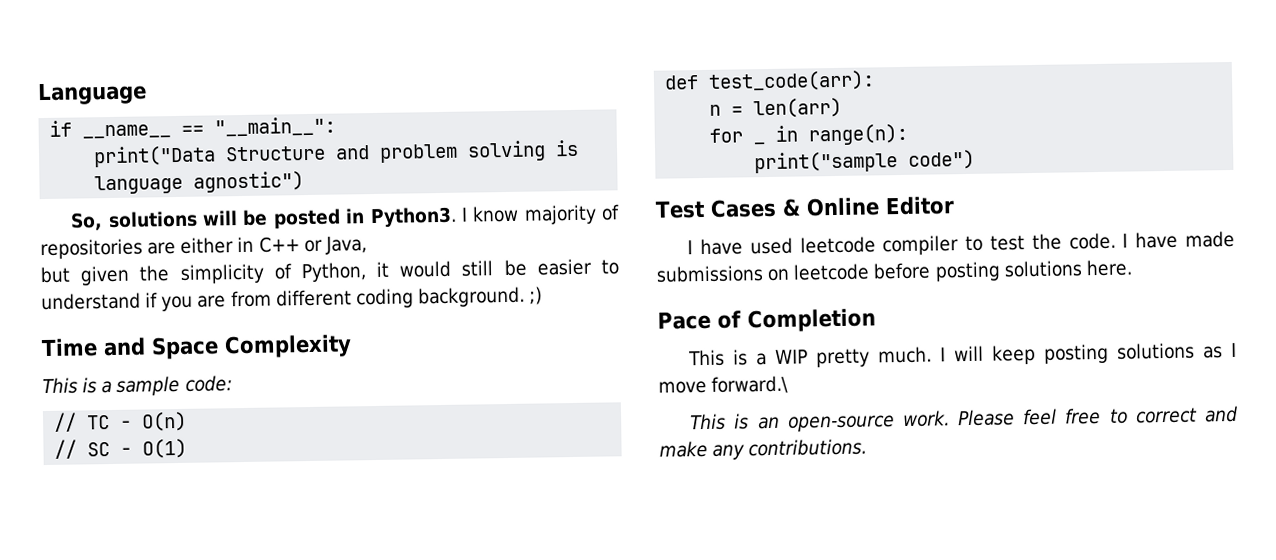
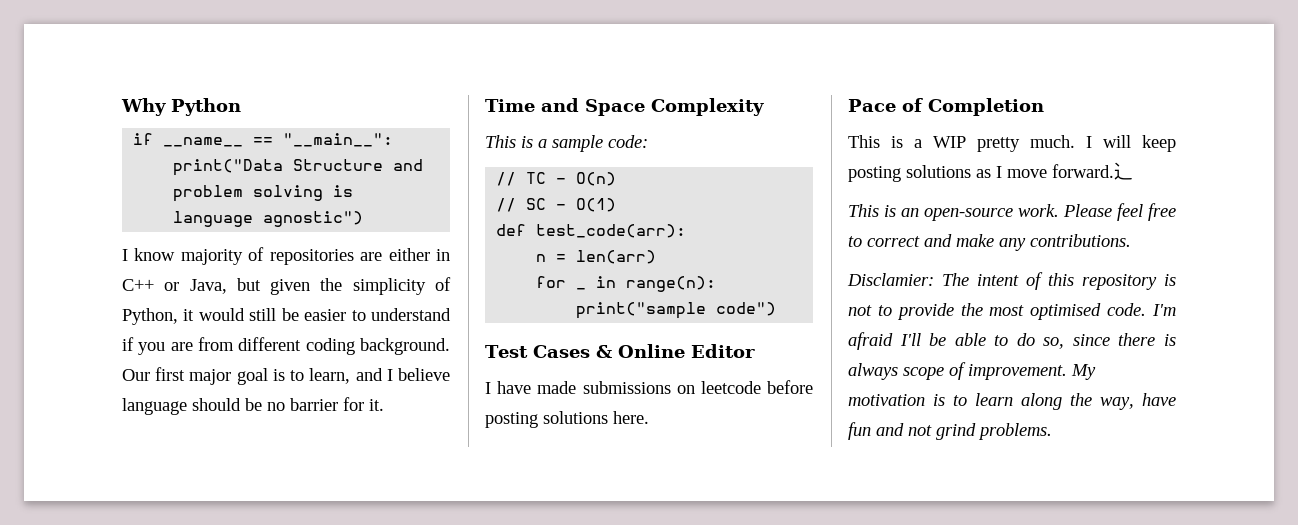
[37,81,147,106] Language -> [121,98,241,116] Why Python
[70,206,457,231] So, solutions will be posted in Python3. -> (364, 219) none
(367, 245) // -> (227, 286) none
[529,286,544,305] ;) -> [122,367,451,385] [122,397,384,415] Our first major goal is to learn, and I believe language should be no barrier for it.
[749,231,1179,256] used leetcode compiler to test the code. I have -> (532, 387) none
[711,375,789,394] forward.\ -> [1052,162,1133,180] forward.⻌
(868, 447) none -> [847,272,1176,290] [848,303,1176,320] [848,332,1176,350] [848,362,1096,380] [848,393,1176,410] [848,422,1052,440] // Disclamier: The intent of this repository is not to provide the most optimised code. I'm afraid I'll be able to do so, since there is always scope of improvement. My motivation is to learn along the way, have fun and not grind problems.

